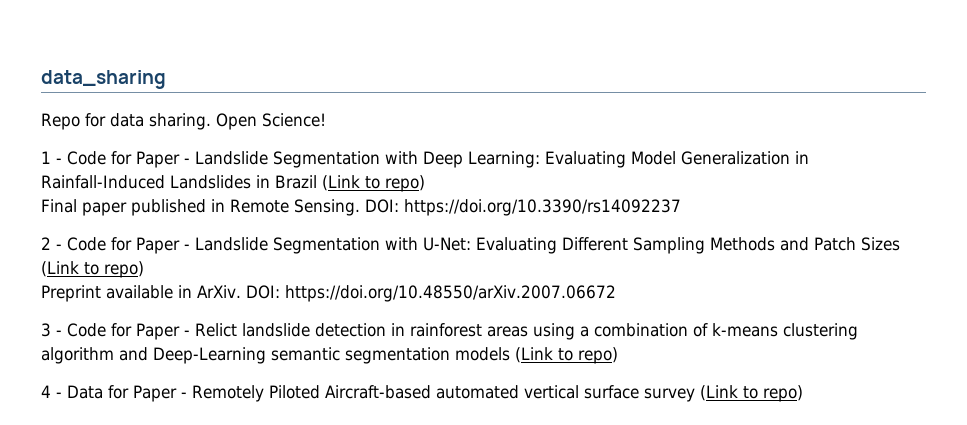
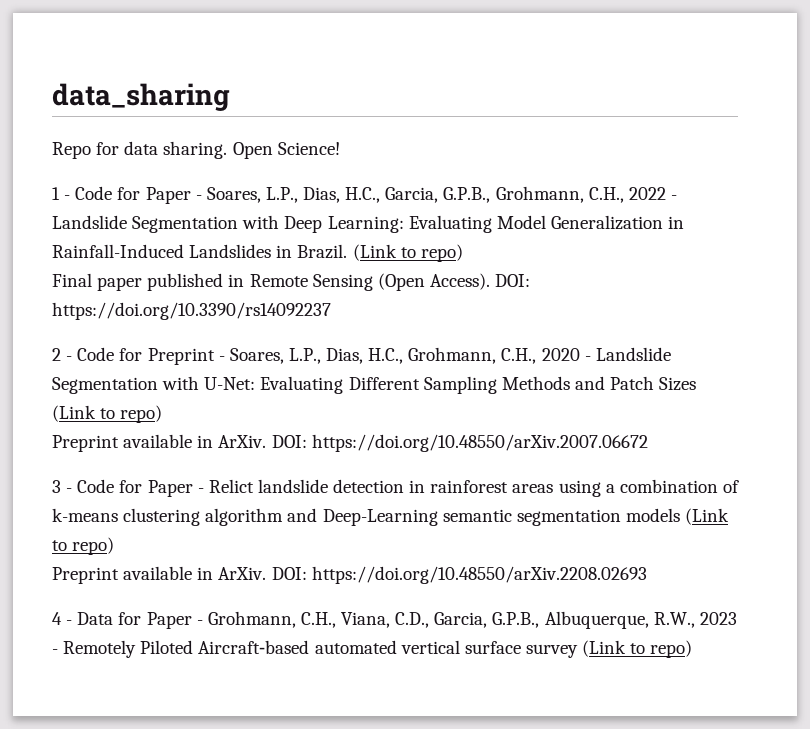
(190, 161) none -> [206,186,677,203] Soares, L.P., Dias, H.C., Garcia, G.P.B., Grohmann, C.H., 2022 -
[275,175,317,189] Brazil -> [297,244,348,259] Brazil.
[293,199,360,216] Sensing. -> [312,273,490,291] Sensing (Open Access).
[136,237,180,254] Paper -> [147,347,580,365] Preprint - Soares, L.P., Dias, H.C., Grohmann, C.H., 2020
(618, 355) none -> [52,566,647,584] // Preprint available in ArXiv. DOI: https://doi.org/10.48550/arXiv.2208.02693
(187, 395) none -> [207,611,737,629] [52,649,58,654] Grohmann, C.H., Viana, C.D., Garcia, G.P.B., Albuquerque, R.W., 2023 -

